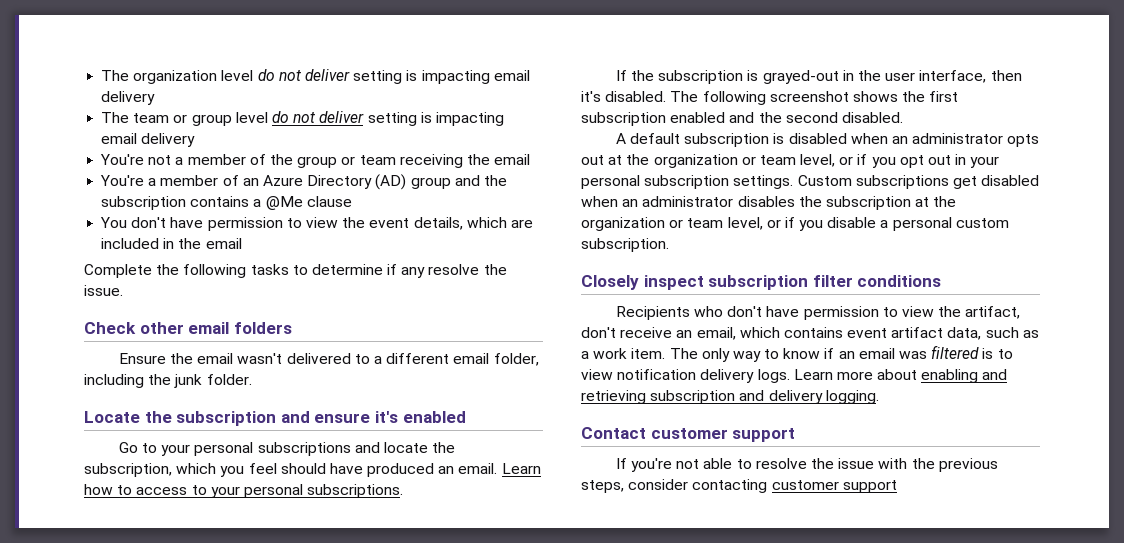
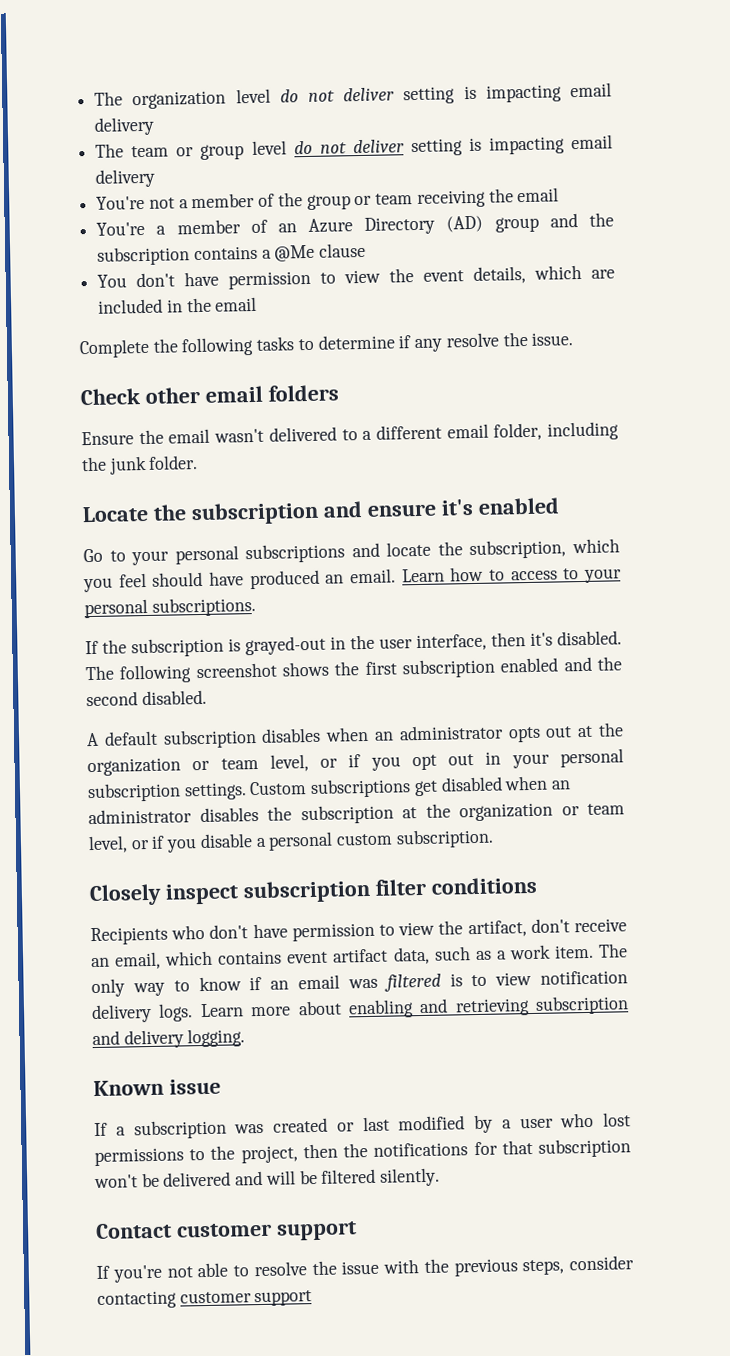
[773,133,847,144] is disabled -> [261,727,322,743] disables
(879, 397) none -> [93,1078,221,1097] [94,1112,631,1140] [94,1138,631,1167] [94,1167,441,1189] // Known issue // If a subscription was created or last modified by a user who lost permissions to the project, then the notifications for that subscription won't be delivered and will be filtered silently.

